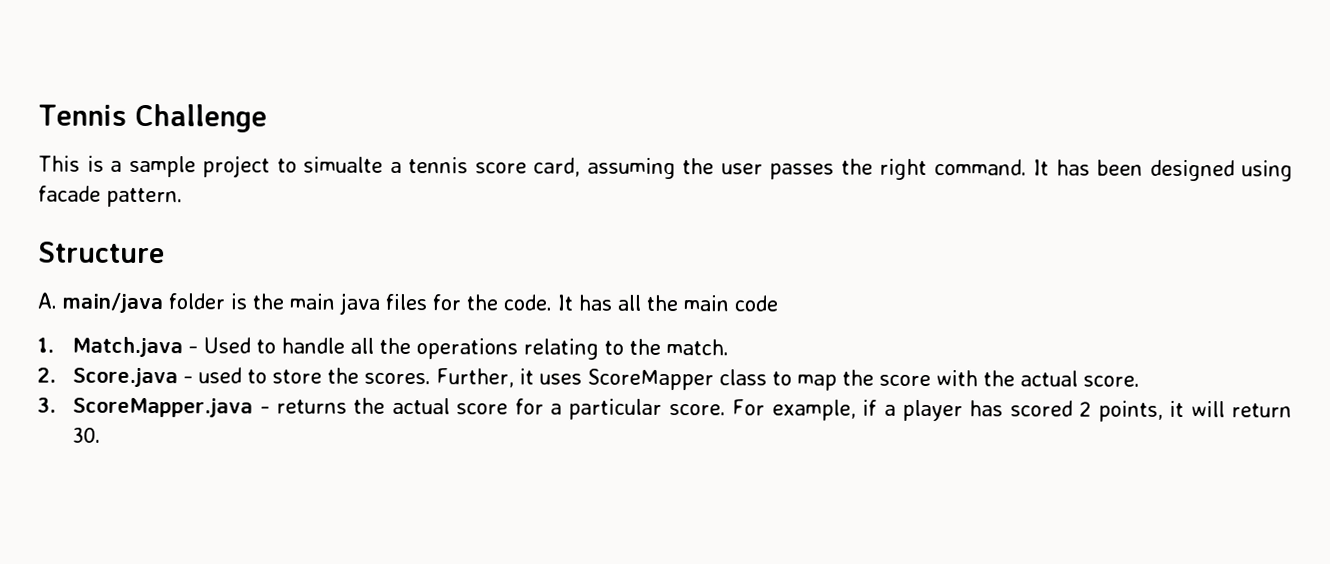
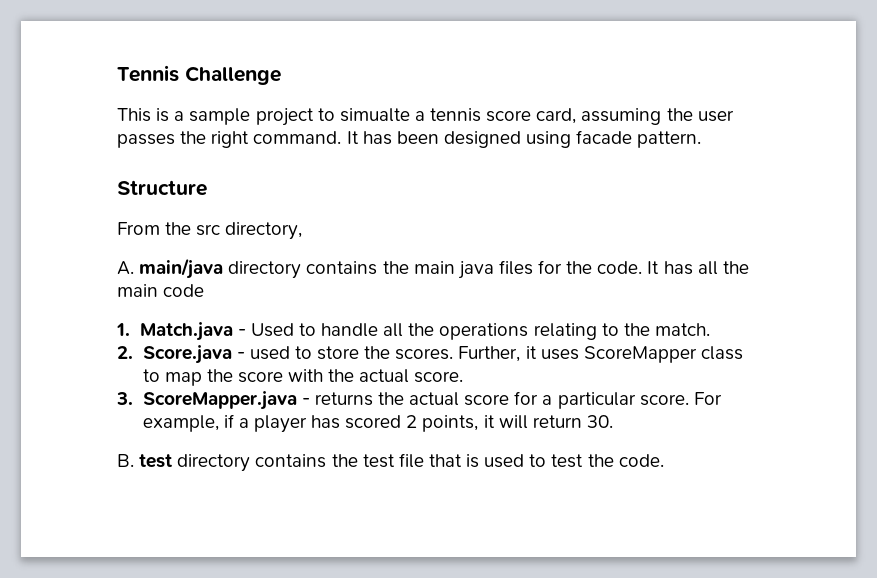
(165, 252) none -> [117,222,303,240] // From the src directory,
[168,293,247,310] folder is -> [228,261,378,279] directory contains
(102, 435) none -> [117,453,664,472] // B. test directory contains the test file that is used to test the code.

